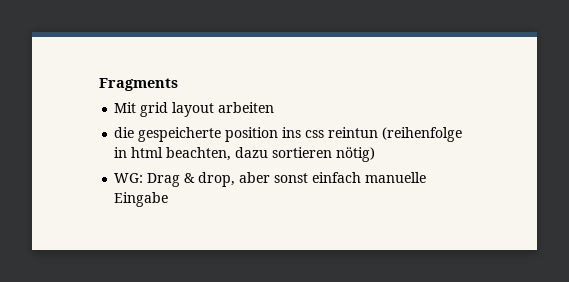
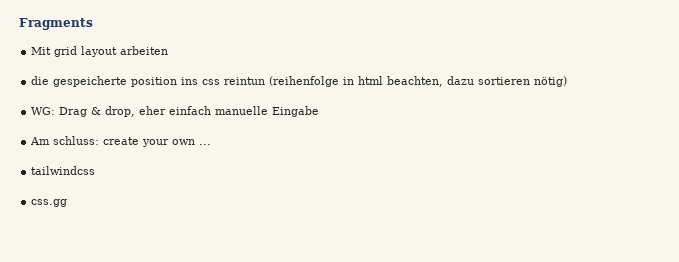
[239,172,309,183] aber sonst -> [139,106,167,115] eher
(169, 199) none -> [30,136,212,147] [31,166,96,175] [31,199,68,207] // Am schluss: create your own ... // tailwindcss // css.gg

